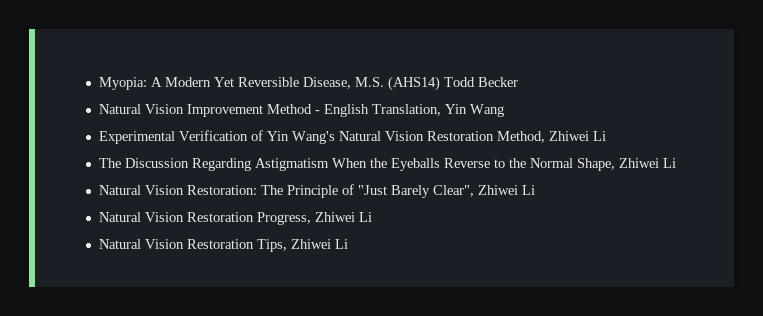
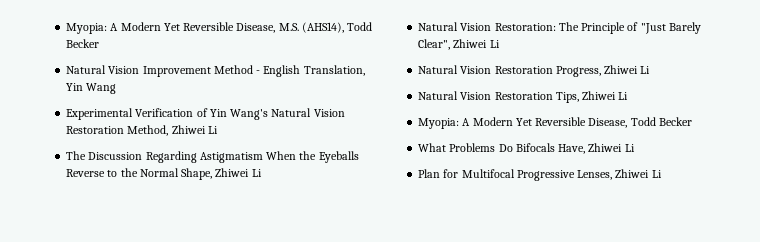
[387,76,440,91] (AHS14) -> [301,22,344,33] (AHS14),
(348, 244) none -> [418,117,692,129] [418,143,635,154] [418,169,662,181] // Myopia: A Modern Yet Reversible Disease, Todd Becker // What Problems Do Bifocals Have, Zhiwei Li // Plan for Multifocal Progressive Lenses, Zhiwei Li

